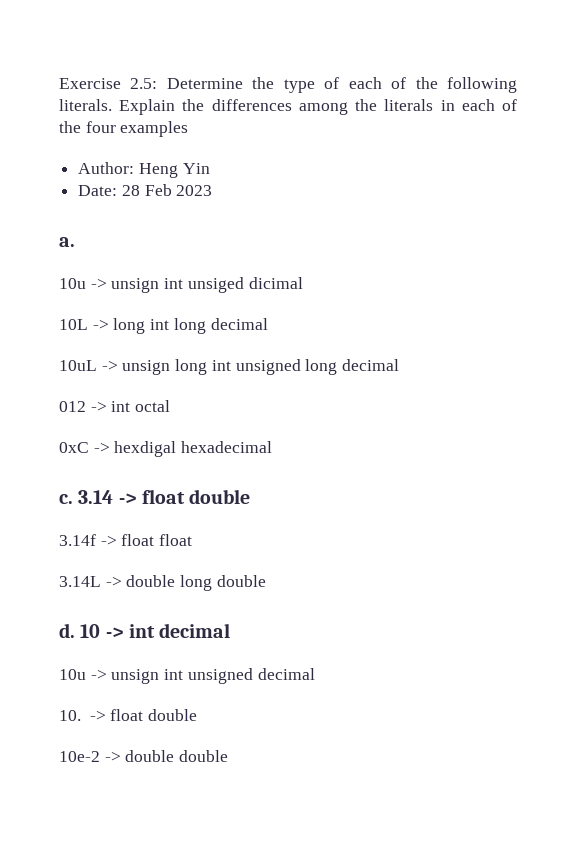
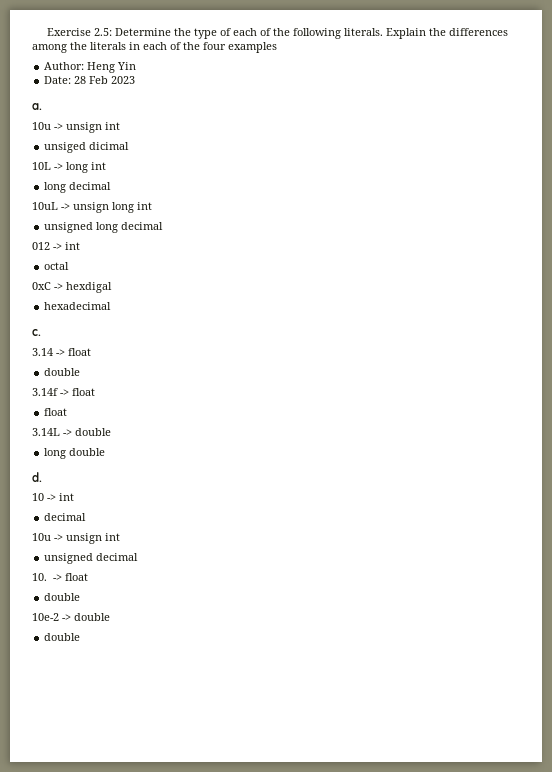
(184, 283) none -> (120, 126) //
(170, 324) none -> (106, 166) //
(231, 365) none -> (152, 206) //
(131, 406) none -> (80, 246) //
(177, 449) none -> (112, 287) //
(73, 499) none -> (41, 332) //
(185, 496) none -> (91, 352) //
(155, 540) none -> (95, 392) //
(176, 581) none -> (111, 432) //
(75, 630) none -> (42, 477) //
(155, 631) none -> (74, 497) //
(184, 674) none -> (120, 537) //
(144, 715) none -> (88, 577) //
(175, 756) none -> (110, 617) //

